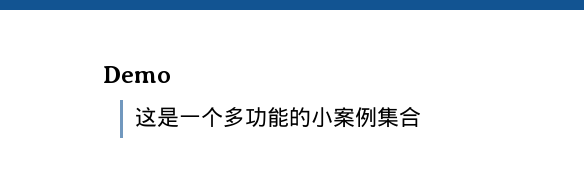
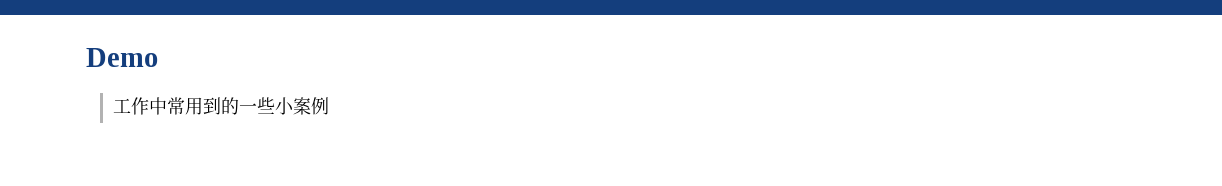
[135,106,422,128] 这是一个多功能的小案例集合 -> [112,97,329,115] 工作中常用到的一些小案例

